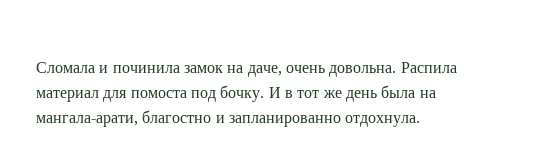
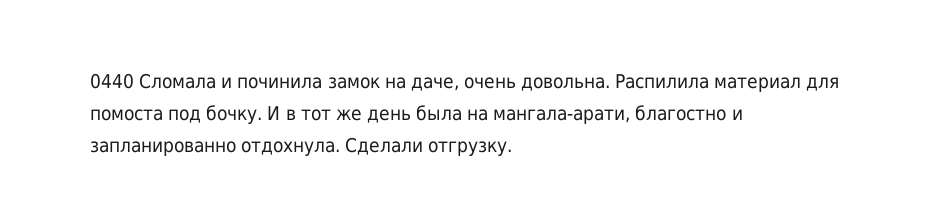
(36, 67) none -> [90,73,134,89] 0440
[400,62,457,73] Распила -> [615,74,710,89] Распилила
(421, 121) none -> [345,137,513,156] Сделали отгрузку.

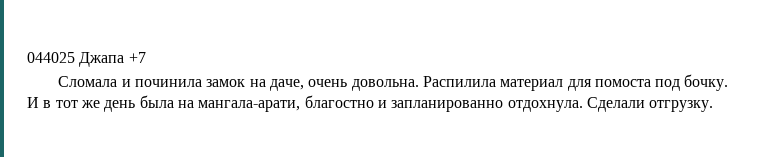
[90,73,134,89] 0440 -> [27,52,146,67] 044025 Джапа +7 //

